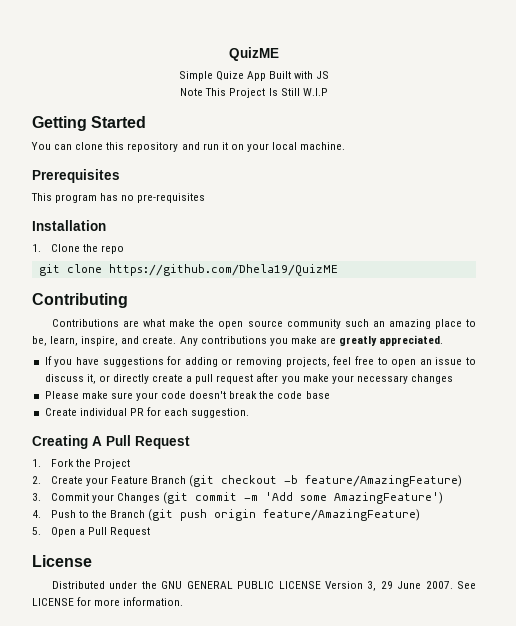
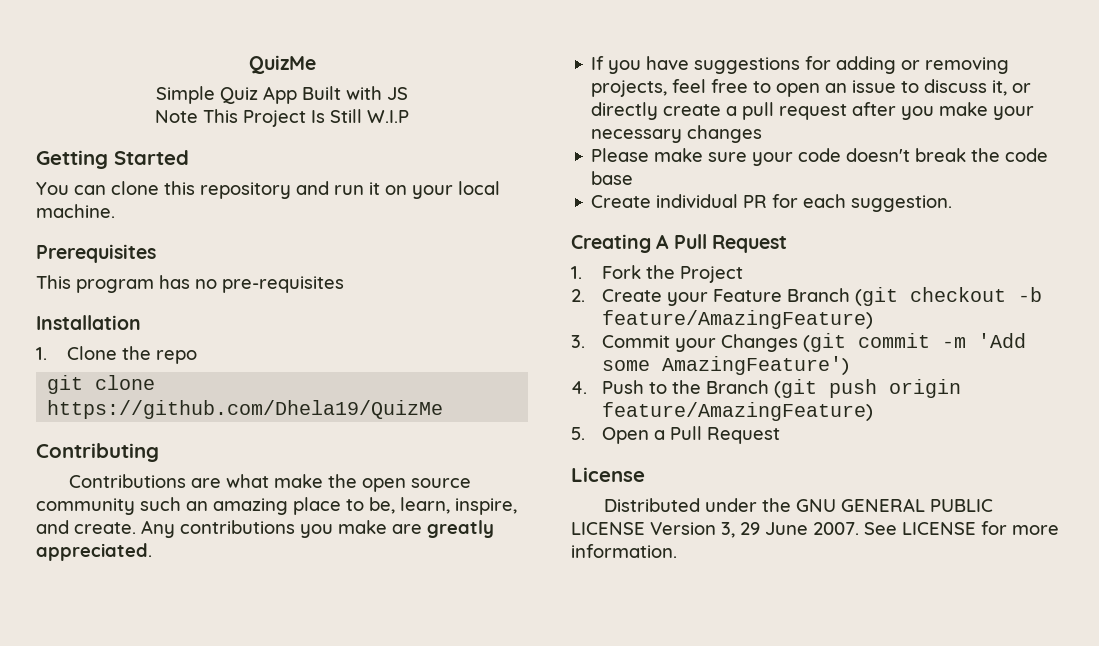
[229,47,279,61] QuizME -> [248,55,316,74] QuizMe
[215,71,244,81] Quize -> [220,87,258,104] Quiz
[108,264,338,276] https://github.com/Dhela19/QuizME -> [47,400,444,419] https://github.com/Dhela19/QuizMe

